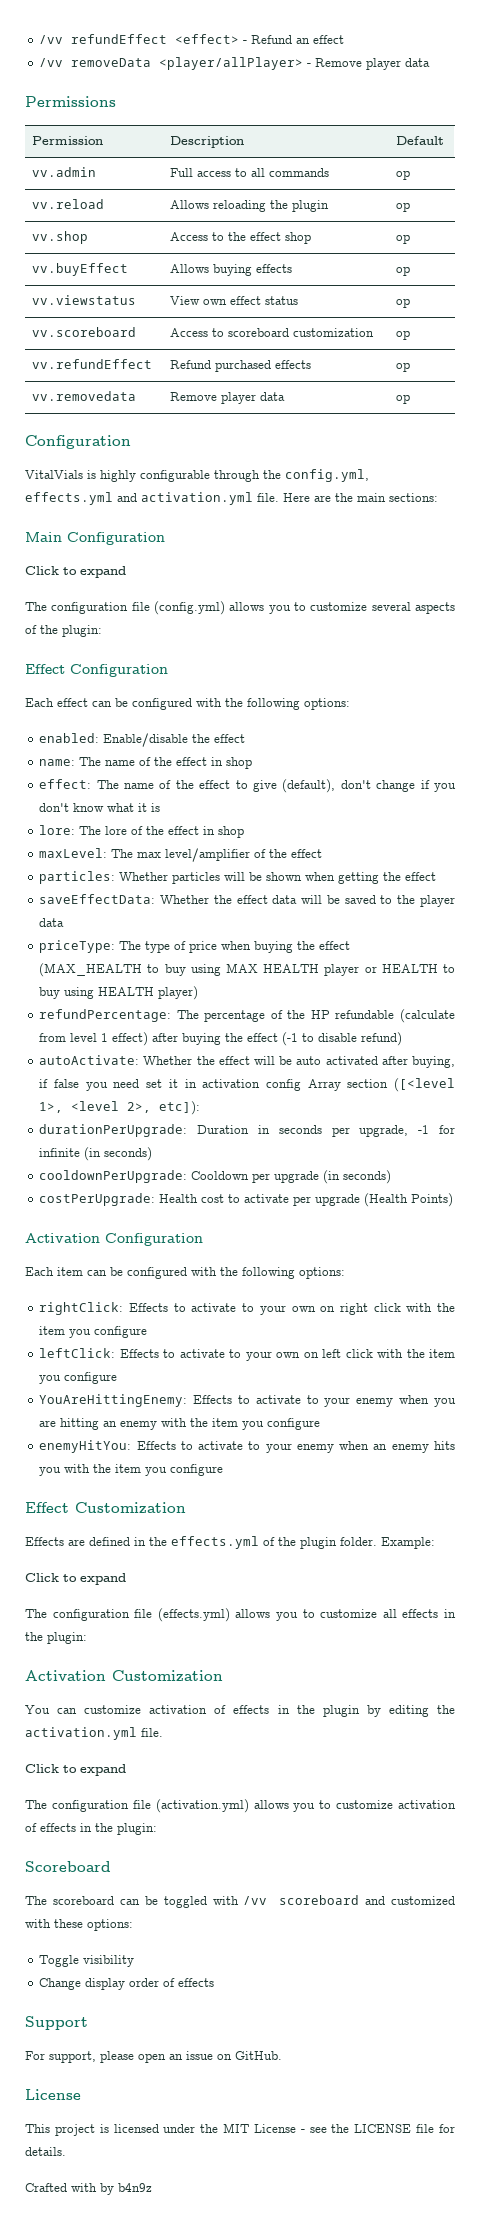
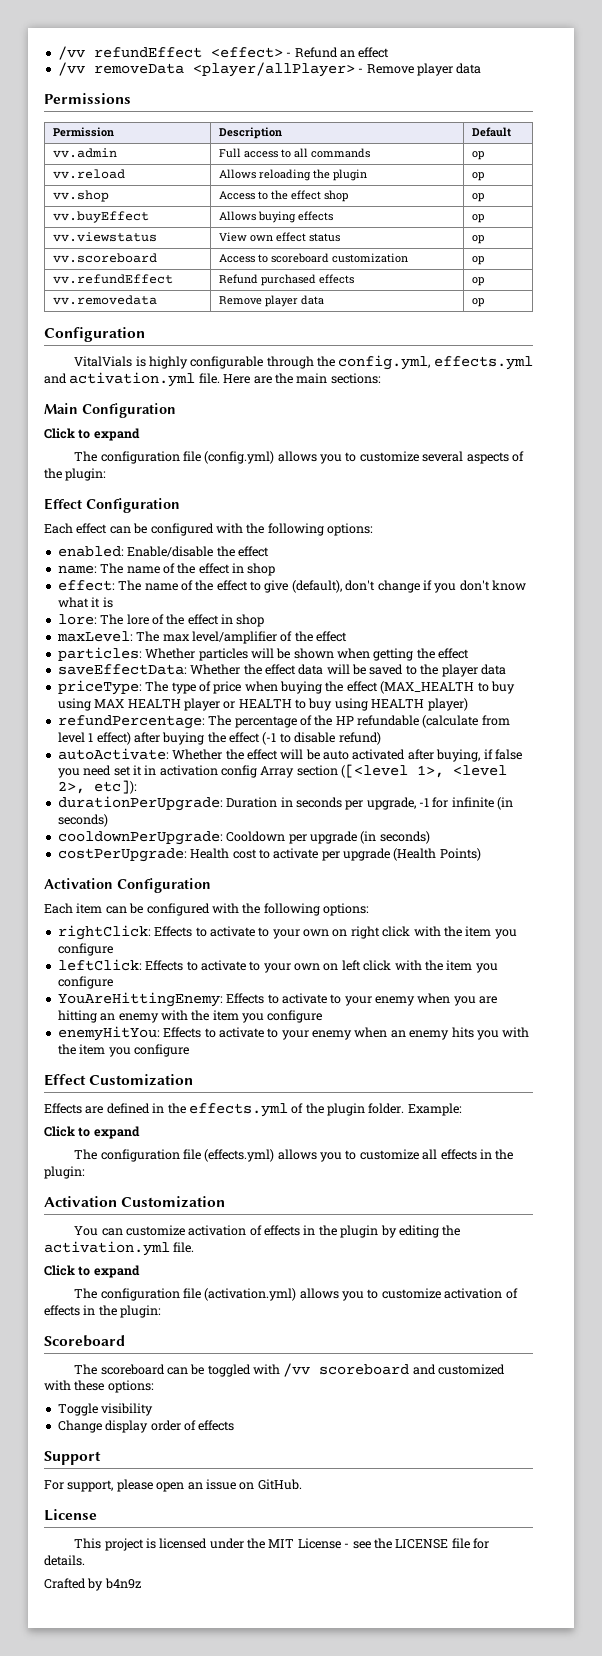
[71,2183,97,2192] with -> (86, 1583) none

